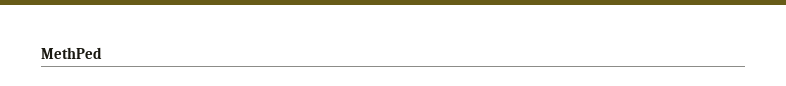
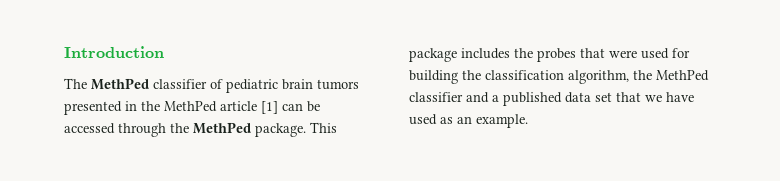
[41,47,102,59] MethPed -> [64,46,164,58] [64,78,359,93] [64,101,320,115] [64,122,337,137] [409,48,690,62] [409,70,709,84] [409,92,694,106] [409,114,528,128] Introduction // The MethPed classifier of pediatric brain tumors presented in the MethPed article [1] can be accessed through the MethPed package. This package includes the probes that were used for building the classification algorithm, the MethPed classifier and a published data set that we have used as an example.

